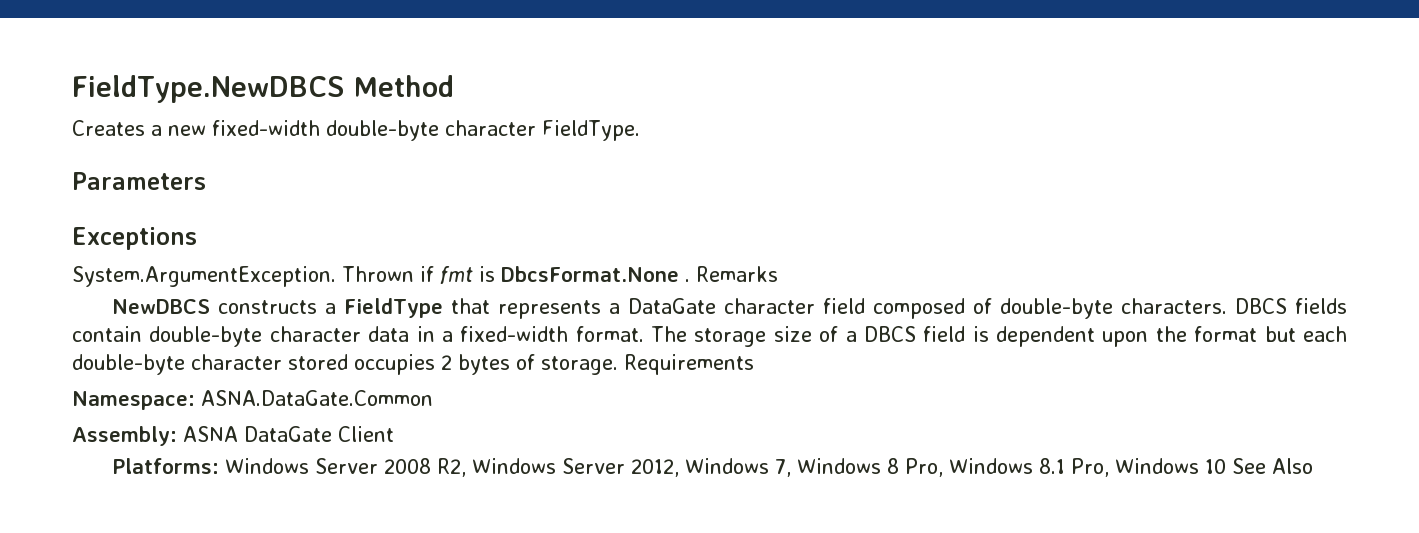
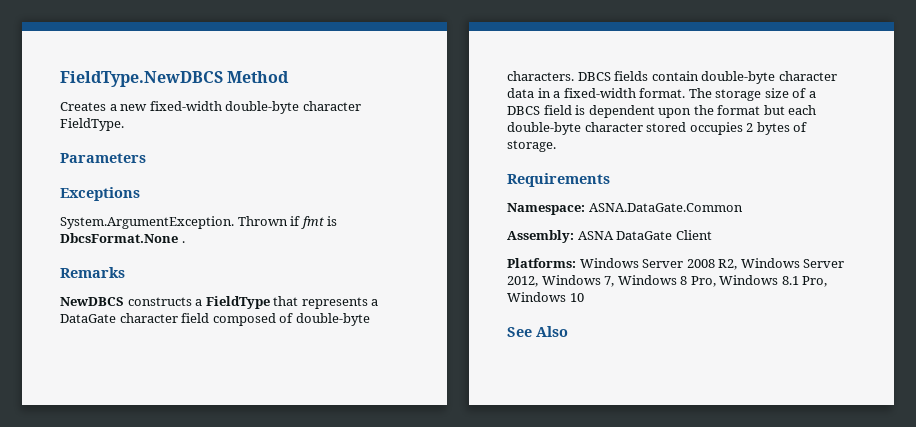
(690, 280) none -> (185, 242) //
(618, 365) none -> (556, 146) //
(1226, 466) none -> (584, 297) //

